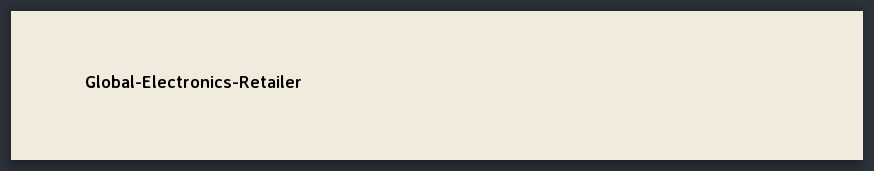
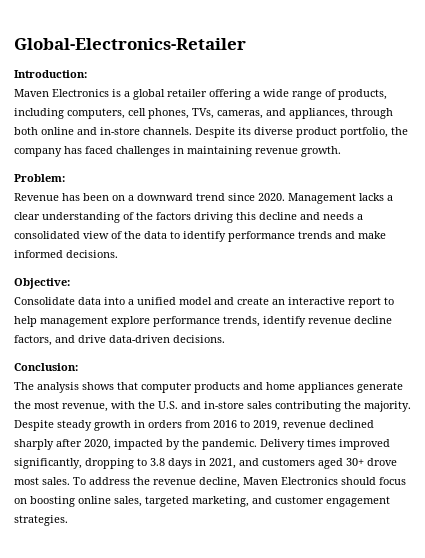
(302, 81) none -> [14,70,87,78] [14,89,387,100] [14,108,393,119] [14,127,408,138] [14,146,341,157] [14,174,65,182] [14,193,393,204] [14,212,363,223] [14,231,386,242] [14,250,118,258] [14,278,70,289] [14,297,394,308] [14,316,392,327] [14,335,225,346] [14,363,78,371] [14,382,403,393] [14,401,411,412] [14,420,374,431] [14,439,390,450] [14,458,397,469] [14,477,406,488] [14,496,390,507] [14,515,68,526] // Introduction: // Maven Electronics is a global retailer offering a wide range of products, including computers, cell phones, TVs, cameras, and appliances, through both online and in-store channels. Despite its diverse product portfolio, the company has faced challenges in maintaining revenue growth. // Problem: // Revenue has been on a downward trend since 2020. Management lacks a clear understanding of the factors driving this decline and needs a consolidated view of the data to identify performance trends and make informed decisions. // Objective: // Consolidate data into a unified model and create an interactive report to help management explore performance trends, identify revenue decline factors, and drive data-driven decisions. // Conclusion: // The analysis shows that computer products and home appliances generate the most revenue, with the U.S. and in-store sales contributing the majority. Despite steady growth in orders from 2016 to 2019, revenue declined sharply after 2020, impacted by the pandemic. Delivery times improved significantly, dropping to 3.8 days in 2021, and customers aged 30+ drove most sales. To address the revenue decline, Maven Electronics should focus on boosting online sales, targeted marketing, and customer engagement strategies.

